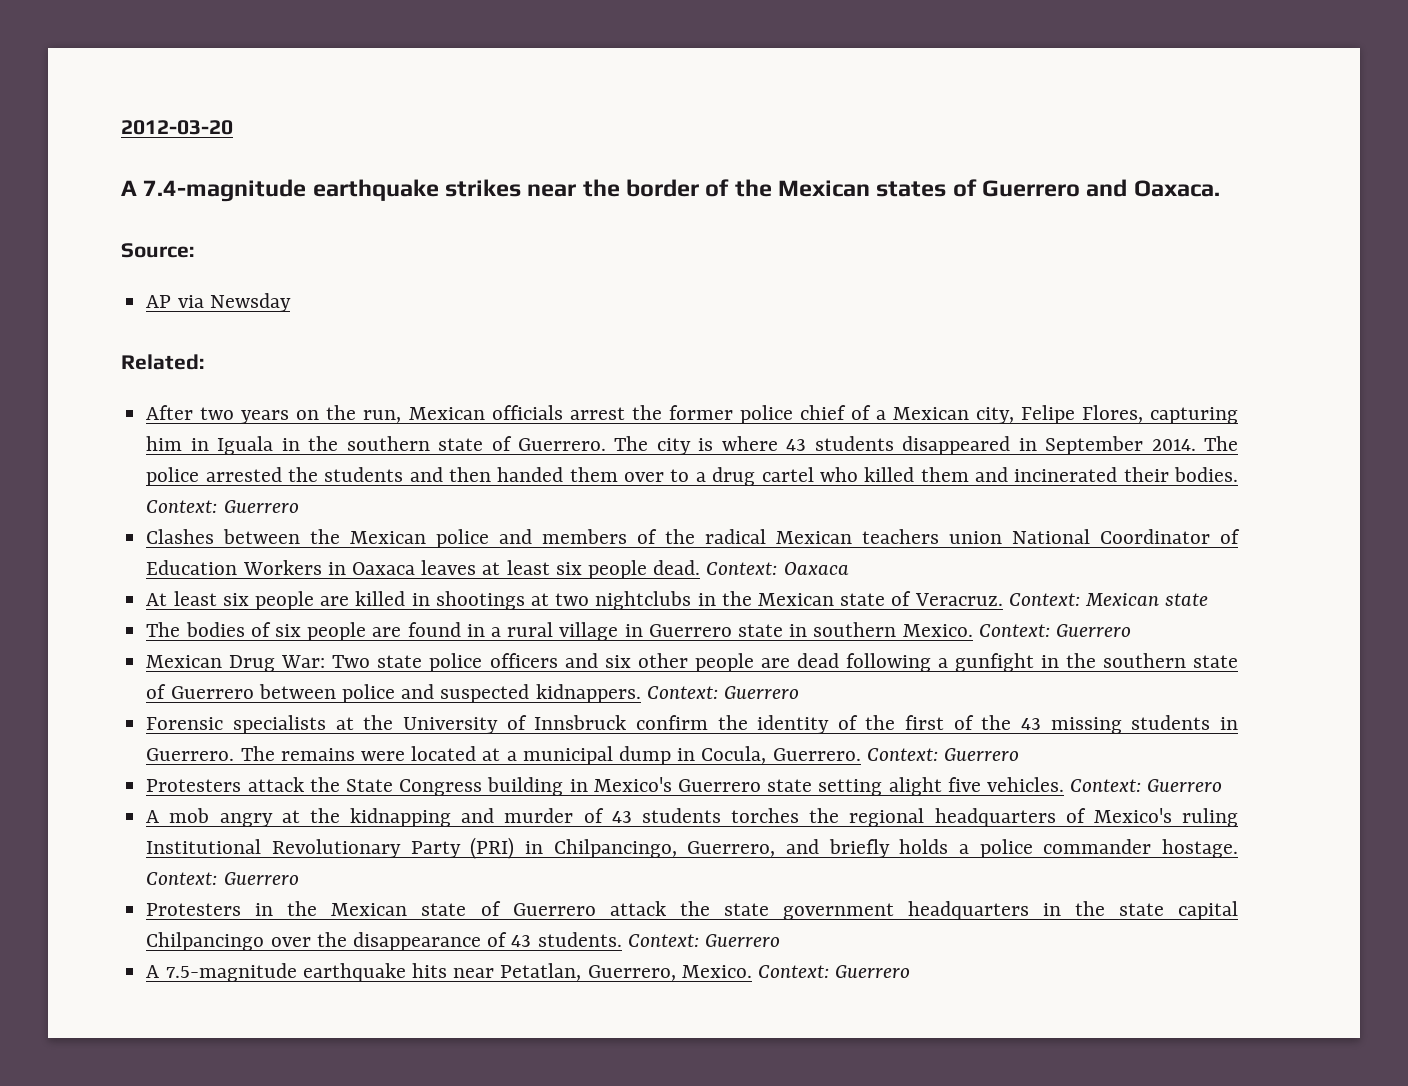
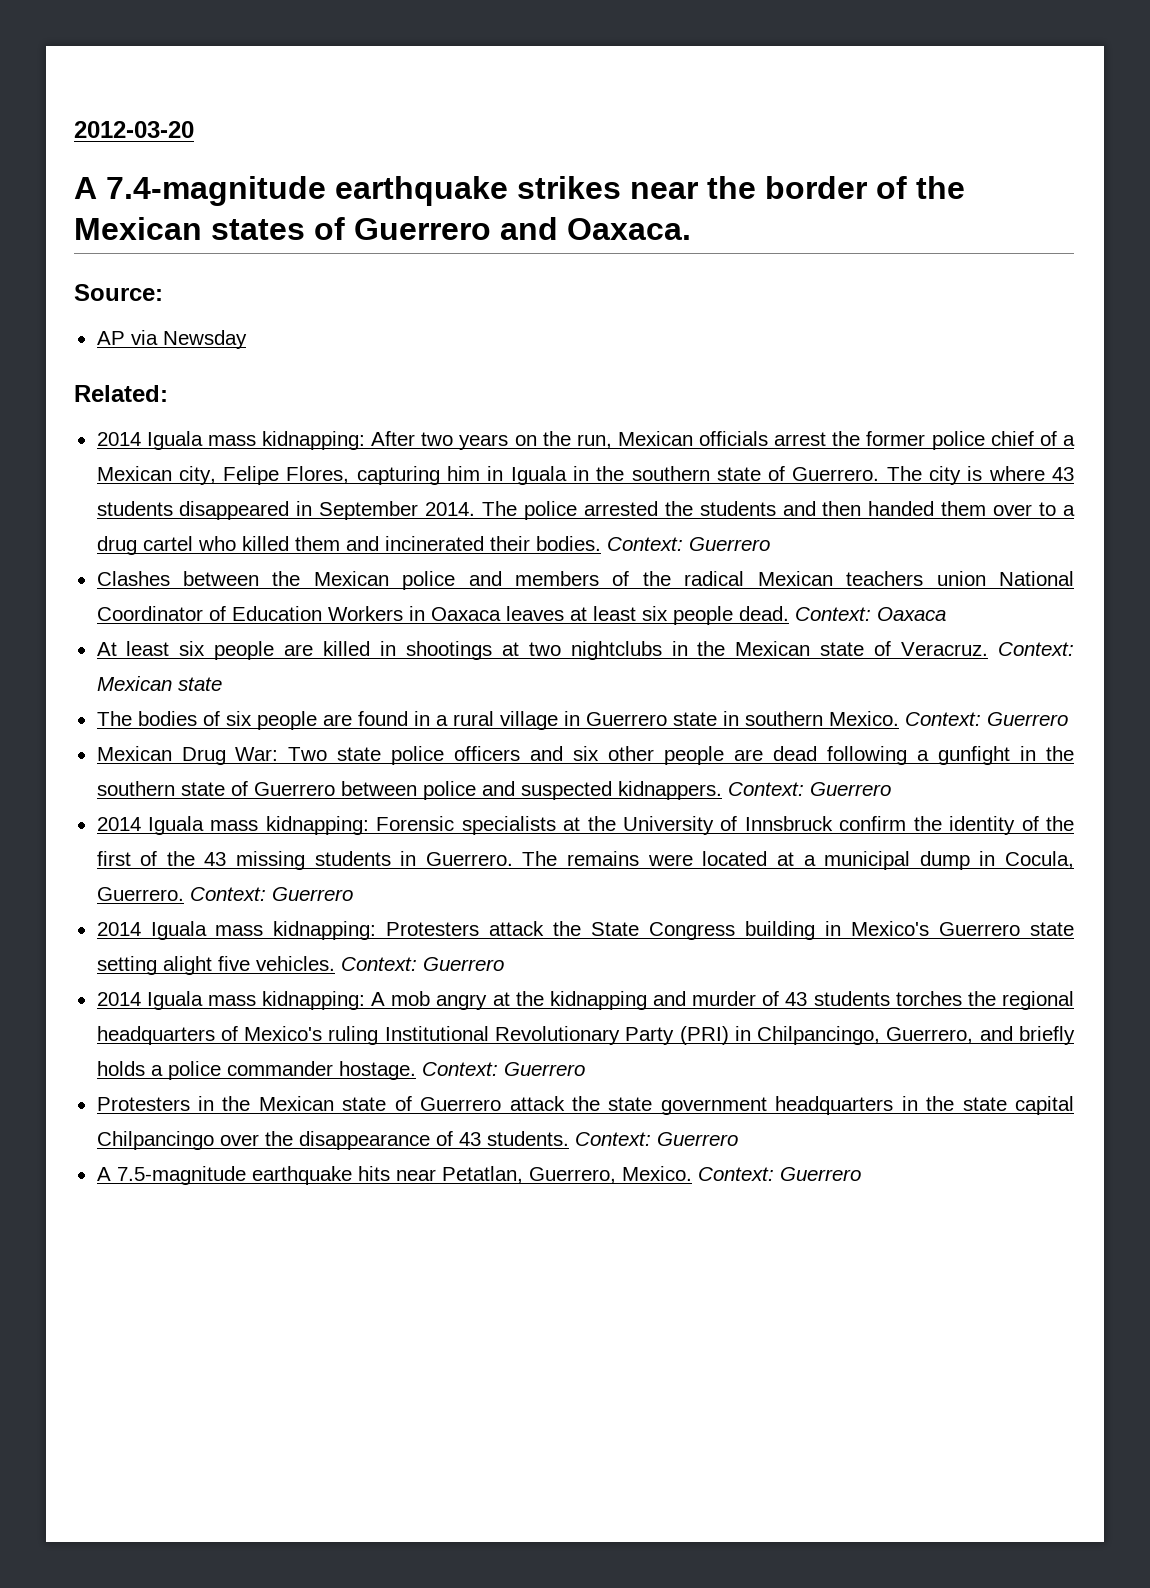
(204, 362) none -> [96,431,365,450] 2014 Iguala mass kidnapping:
(799, 692) none -> [96,816,369,835] 2014 Iguala mass kidnapping:
(1020, 754) none -> [96,921,377,940] 2014 Iguala mass kidnapping:
(1223, 785) none -> [96,991,365,1010] 2014 Iguala mass kidnapping:

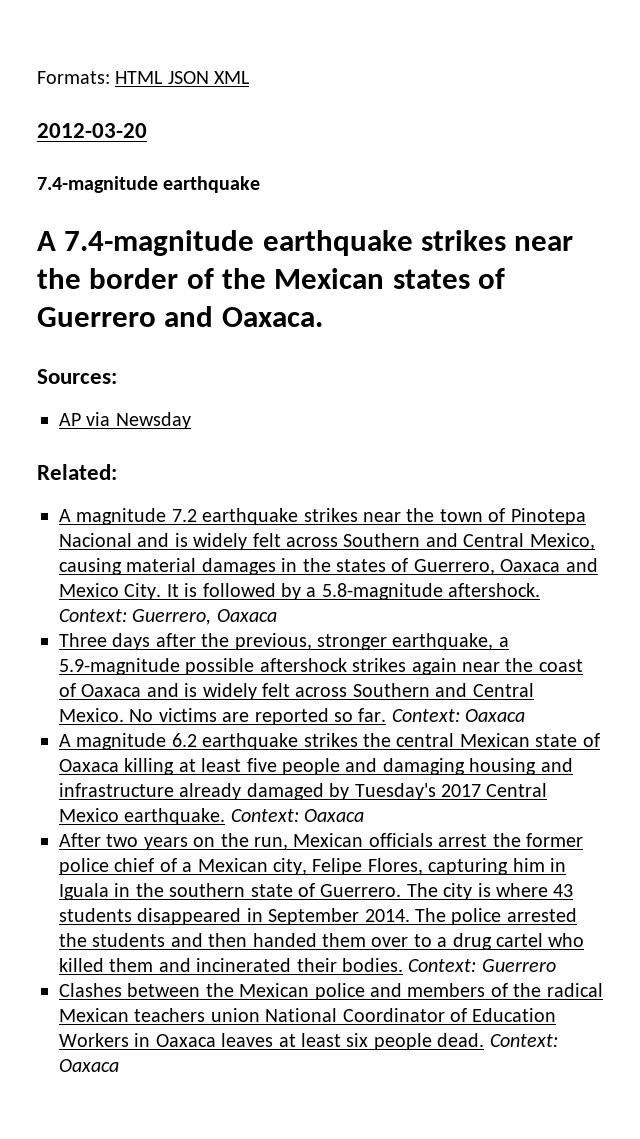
(74, 129) none -> [37,71,251,84] Formats: HTML JSON XML //
(194, 129) none -> [37,176,261,193] // 7.4-magnitude earthquake
[74,284,163,301] Source: -> [37,369,117,384] Sources:
[96,431,365,450] 2014 Iguala mass kidnapping: -> [59,508,586,525] [59,533,595,550] [59,558,598,575] [59,583,541,600] [59,609,277,625] [59,633,509,650] [59,658,583,675] [59,683,534,700] [59,708,526,725] [59,733,600,750] [59,758,573,775] [59,783,548,800] [59,808,365,825] A magnitude 7.2 earthquake strikes near the town of Pinotepa Nacional and is widely felt across Southern and Central Mexico, causing material damages in the states of Guerrero, Oaxaca and Mexico City. It is followed by a 5.8-magnitude aftershock. Context: Guerrero, Oaxaca // Three days after the previous, stronger earthquake, a 5.9-magnitude possible aftershock strikes again near the coast of Oaxaca and is widely felt across Southern and Central Mexico. No victims are reported so far. Context: Oaxaca // A magnitude 6.2 earthquake strikes the central Mexican state of Oaxaca killing at least five people and damaging housing and infrastructure already damaged by Tuesday's 2017 Central Mexico earthquake. Context: Oaxaca //
[96,641,1074,660] [96,676,222,691] [96,711,1068,730] [96,746,1075,765] [96,781,891,800] [96,816,1074,835] [96,851,1074,870] [96,887,353,901] [96,921,1075,940] [96,956,504,975] [96,991,1074,1010] [96,1026,1076,1045] [96,1061,585,1080] [96,1096,1074,1115] [96,1131,738,1150] [96,1166,861,1185] // At least six people are killed in shootings at two nightclubs in the Mexican state of Veracruz. Context: Mexican state // The bodies of six people are found in a rural village in Guerrero state in southern Mexico. Context: Guerrero // Mexican Drug War: Two state police officers and six other people are dead following a gunfight in the southern state of Guerrero between police and suspected kidnappers. Context: Guerrero // 2014 Iguala mass kidnapping: Forensic specialists at the University of Innsbruck confirm the identity of the first of the 43 missing students in Guerrero. The remains were located at a municipal dump in Cocula, Guerrero. Context: Guerrero // 2014 Iguala mass kidnapping: Protesters attack the State Congress building in Mexico's Guerrero state setting alight five vehicles. Context: Guerrero // 2014 Iguala mass kidnapping: A mob angry at the kidnapping and murder of 43 students torches the regional headquarters of Mexico's ruling Institutional Revolutionary Party (PRI) in Chilpancingo, Guerrero, and briefly holds a police commander hostage. Context: Guerrero // Protesters in the Mexican state of Guerrero attack the state government headquarters in the state capital Chilpancingo over the disappearance of 43 students. Context: Guerrero // A 7.5-magnitude earthquake hits near Petatlan, Guerrero, Mexico. Context: Guerrero -> (119, 1065) none

